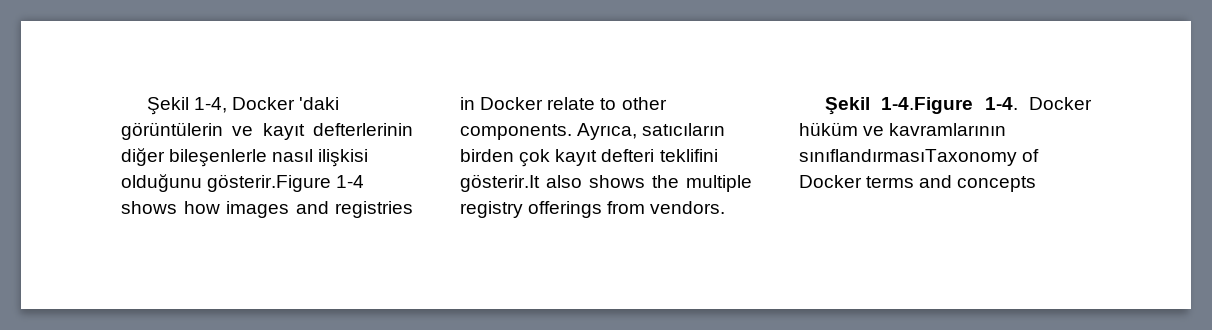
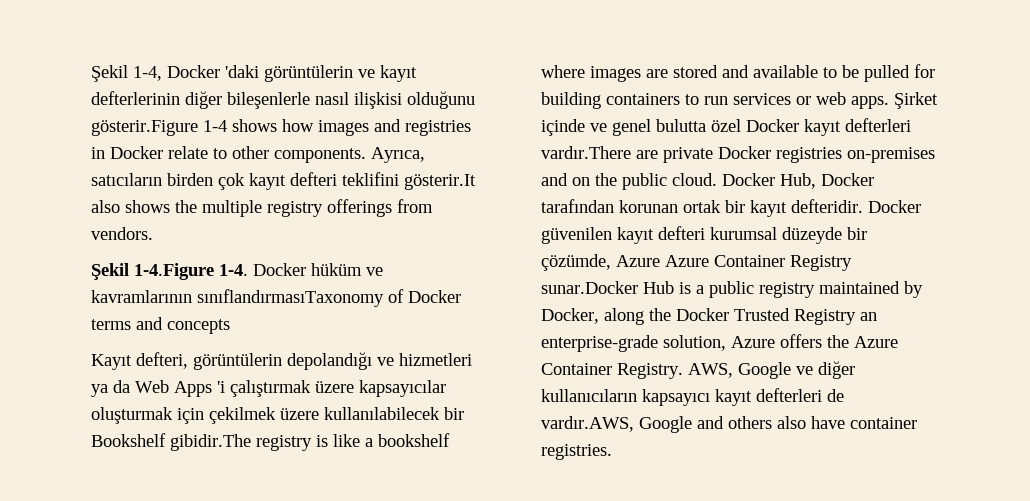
(1037, 184) none -> [91,352,472,370] [91,380,446,397] [91,407,464,424] [91,433,450,451] [541,64,935,82] [541,92,938,109] [541,118,911,136] [541,146,935,163] [541,173,874,190] [541,199,921,217] [541,226,867,244] [541,254,852,271] [541,281,923,298] [541,308,877,325] [541,334,898,352] [541,361,855,379] [541,388,844,406] [541,416,917,433] [541,444,612,460] // Kayıt defteri, görüntülerin depolandığı ve hizmetleri ya da Web Apps 'i çalıştırmak üzere kapsayıcılar oluşturmak için çekilmek üzere kullanılabilecek bir Bookshelf gibidir.The registry is like a bookshelf where images are stored and available to be pulled for building containers to run services or web apps. Şirket içinde ve genel bulutta özel Docker kayıt defterleri vardır.There are private Docker registries on-premises and on the public cloud. Docker Hub, Docker tarafından korunan ortak bir kayıt defteridir. Docker güvenilen kayıt defteri kurumsal düzeyde bir çözümde, Azure Azure Container Registry sunar.Docker Hub is a public registry maintained by Docker, along the Docker Trusted Registry an enterprise-grade solution, Azure offers the Azure Container Registry. AWS, Google ve diğer kullanıcıların kapsayıcı kayıt defterleri de vardır.AWS, Google and others also have container registries.

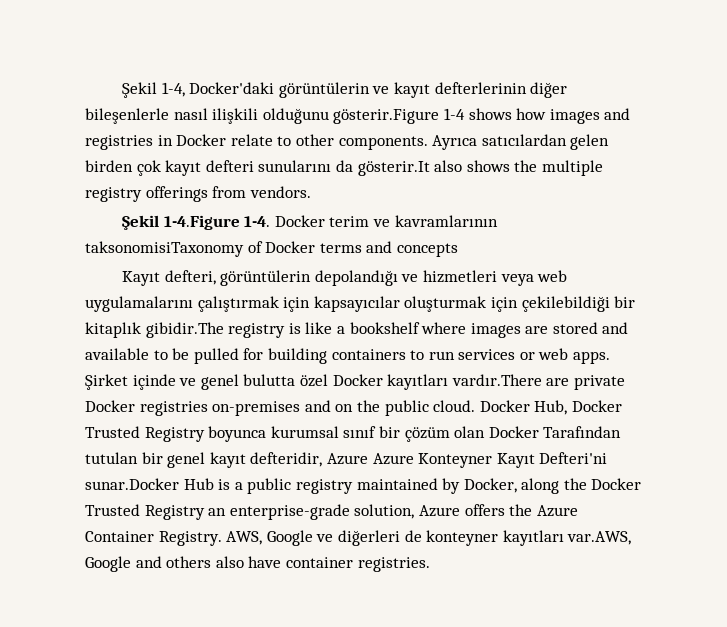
[167,65,259,78] Docker 'daki -> [189,82,275,94] Docker'daki
[354,92,402,109] ilişkisi -> [212,108,259,124] ilişkili
[371,147,425,163] [91,173,162,186] Ayrıca, satıcıların -> [432,134,610,150] Ayrıca satıcılardan gelen
[342,172,399,186] teklifini -> [258,160,353,172] sunularını da
[311,263,362,276] hüküm -> [329,216,370,227] terim
[197,289,384,307] sınıflandırmasıTaxonomy -> [85,241,244,257] taksonomisiTaxonomy
[91,380,446,397] [91,407,464,424] [91,433,166,447] ya da Web Apps 'i çalıştırmak üzere kapsayıcılar oluşturmak için çekilmek üzere kullanılabilecek bir Bookshelf -> [500,270,568,286] [85,296,636,312] [85,322,141,338] veya web uygulamalarını çalıştırmak için kapsayıcılar oluşturmak için çekilebildiği bir kitaplık
[804,118,911,136] kayıt defterleri -> [387,374,449,390] kayıtları
[541,199,921,217] [541,226,867,244] [541,254,852,271] tarafından korunan ortak bir kayıt defteridir. Docker güvenilen kayıt defteri kurumsal düzeyde bir çözümde, Azure Azure Container Registry -> [85,426,622,442] [85,452,608,468] Trusted Registry boyunca kurumsal sınıf bir çözüm olan Docker Tarafından tutulan bir genel kayıt defteridir, Azure Azure Konteyner Kayıt Defteri'ni
[818,361,855,379] [541,388,844,406] [541,416,634,432] diğer kullanıcıların kapsayıcı kayıt defterleri de vardır.AWS, -> [337,530,632,546] diğerleri de konteyner kayıtları var.AWS,

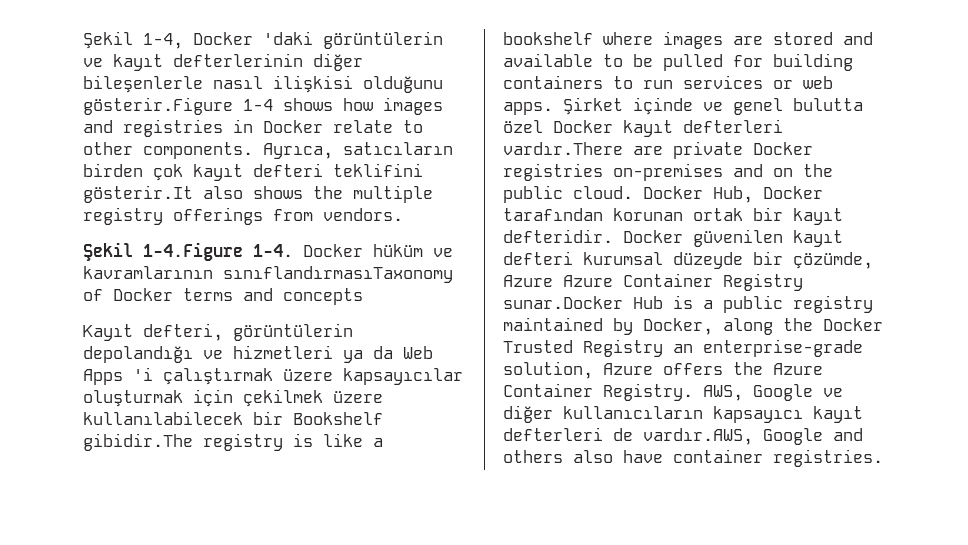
[189,82,275,94] Docker'daki -> [193,31,313,45] Docker 'daki
[212,108,259,124] ilişkili -> [273,75,353,93] ilişkisi
[432,134,610,150] Ayrıca satıcılardan gelen -> [263,142,453,159] Ayrıca, satıcıların
[258,160,353,172] sunularını da -> [333,163,423,177] teklifini
[329,216,370,227] terim -> [373,244,423,257] hüküm
[85,241,244,257] taksonomisiTaxonomy -> [223,266,453,283] sınıflandırmasıTaxonomy
[500,270,568,286] [85,296,636,312] [85,322,141,338] veya web uygulamalarını çalıştırmak için kapsayıcılar oluşturmak için çekilebildiği bir kitaplık -> [343,346,433,363] [83,367,463,385] [83,389,383,407] [83,411,383,425] ya da Web Apps 'i çalıştırmak üzere kapsayıcılar oluşturmak için çekilmek üzere kullanılabilecek bir Bookshelf
[387,374,449,390] kayıtları -> [623,119,783,137] kayıt defterleri
[85,426,622,442] [85,452,608,468] Trusted Registry boyunca kurumsal sınıf bir çözüm olan Docker Tarafından tutulan bir genel kayıt defteridir, Azure Azure Konteyner Kayıt Defteri'ni -> [503,207,843,225] [503,229,843,247] [503,251,873,269] [503,273,803,291] tarafından korunan ortak bir kayıt defteridir. Docker güvenilen kayıt defteri kurumsal düzeyde bir çözümde, Azure Azure Container Registry
[337,530,632,546] diğerleri de konteyner kayıtları var.AWS, -> [503,405,863,423] [503,427,753,445] diğer kullanıcıların kapsayıcı kayıt defterleri de vardır.AWS,

